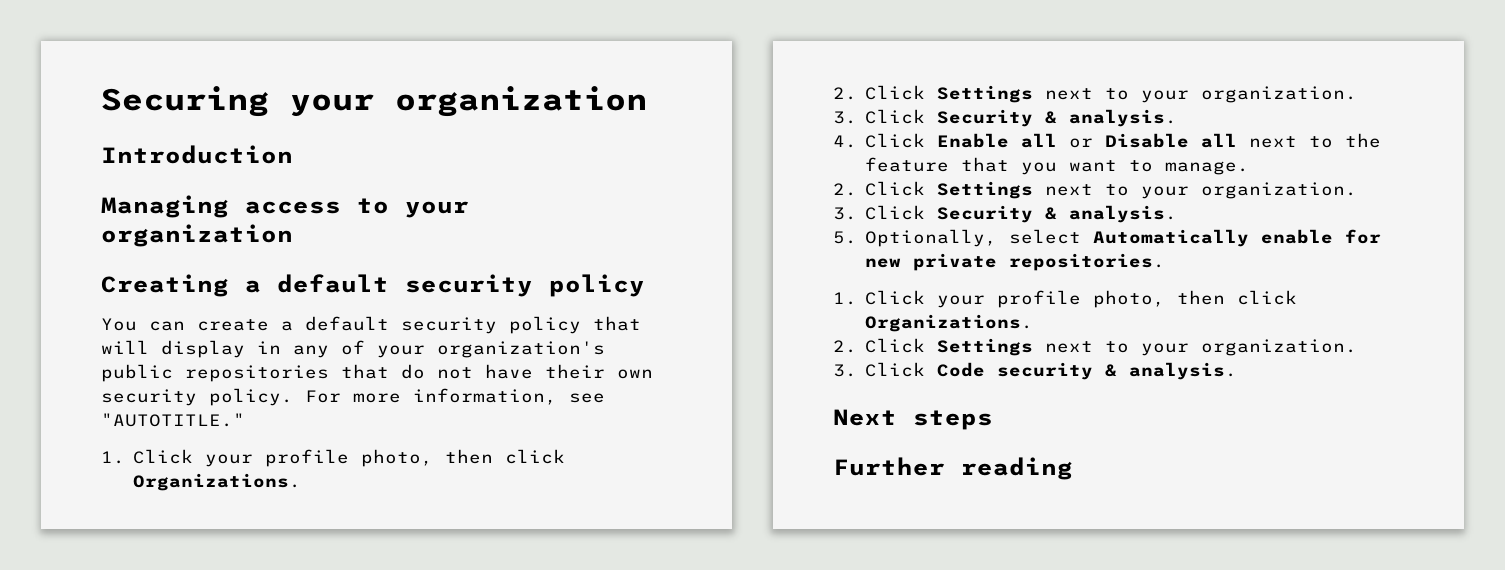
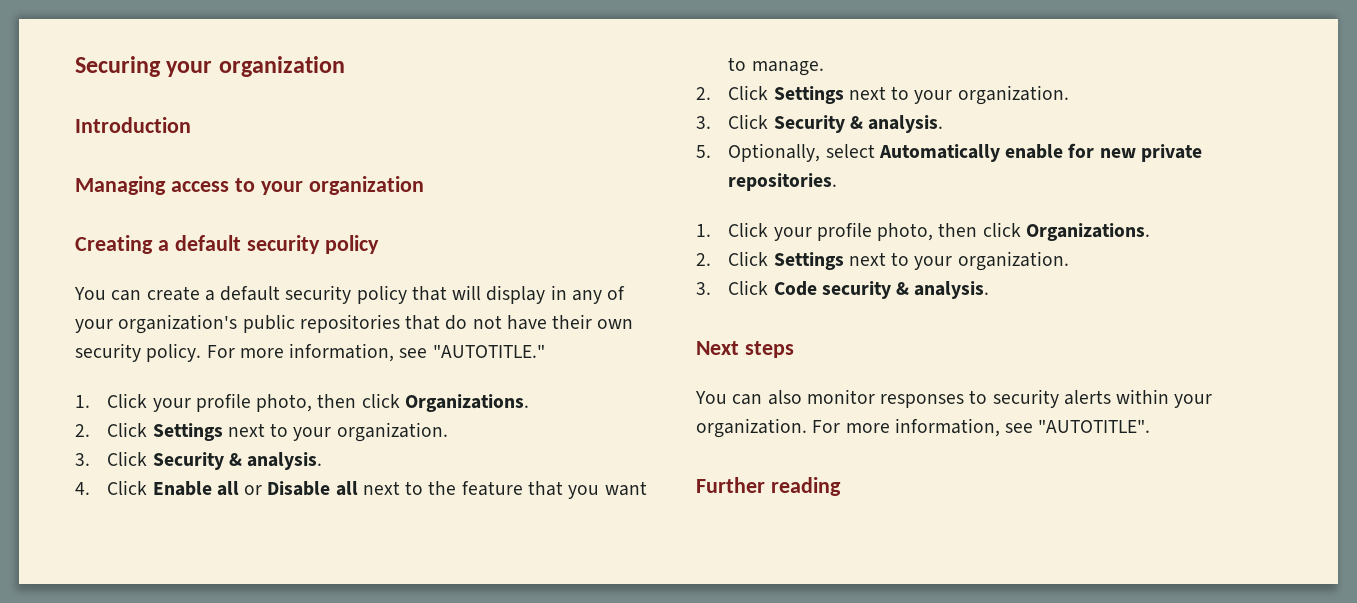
(993, 420) none -> [695,389,1213,408] [696,418,1151,438] // You can also monitor responses to security alerts within your organization. For more information, see "AUTOTITLE".

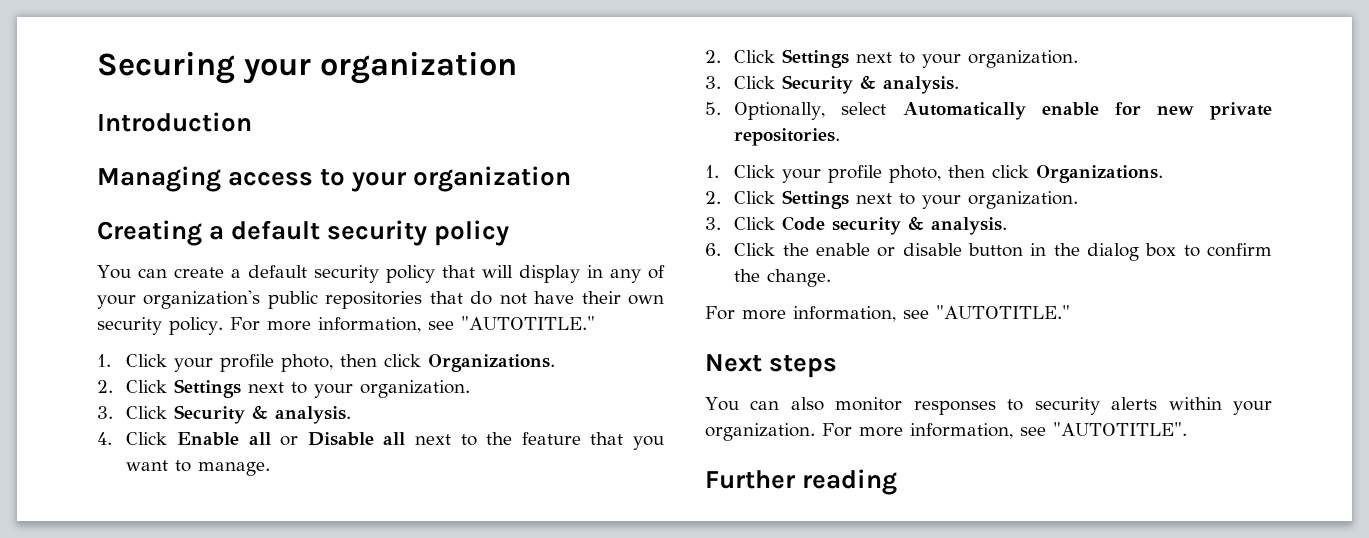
(990, 290) none -> [705,243,1272,261] [734,269,832,287] [705,305,1070,322] // 6. Click the enable or disable button in the dialog box to confirm the change. // For more information, see "AUTOTITLE."

